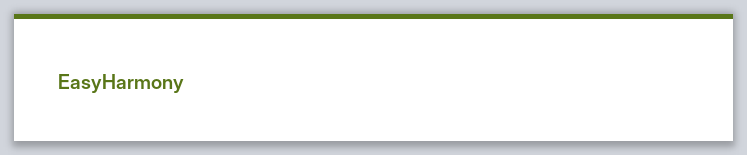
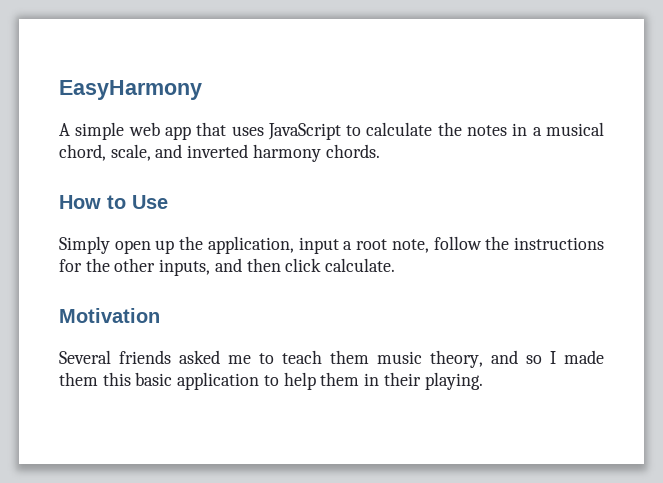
(184, 83) none -> [59,122,605,140] [59,144,380,162] [59,195,168,209] [59,236,605,254] [59,258,396,276] [59,308,160,323] [59,350,604,368] [59,372,483,390] // A simple web app that uses JavaScript to calculate the notes in a musical chord, scale, and inverted harmony chords. // How to Use // Simply open up the application, input a root note, follow the instructions for the other inputs, and then click calculate. // Motivation // Several friends asked me to teach them music theory, and so I made them this basic application to help them in their playing.

